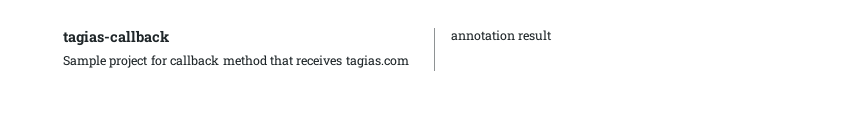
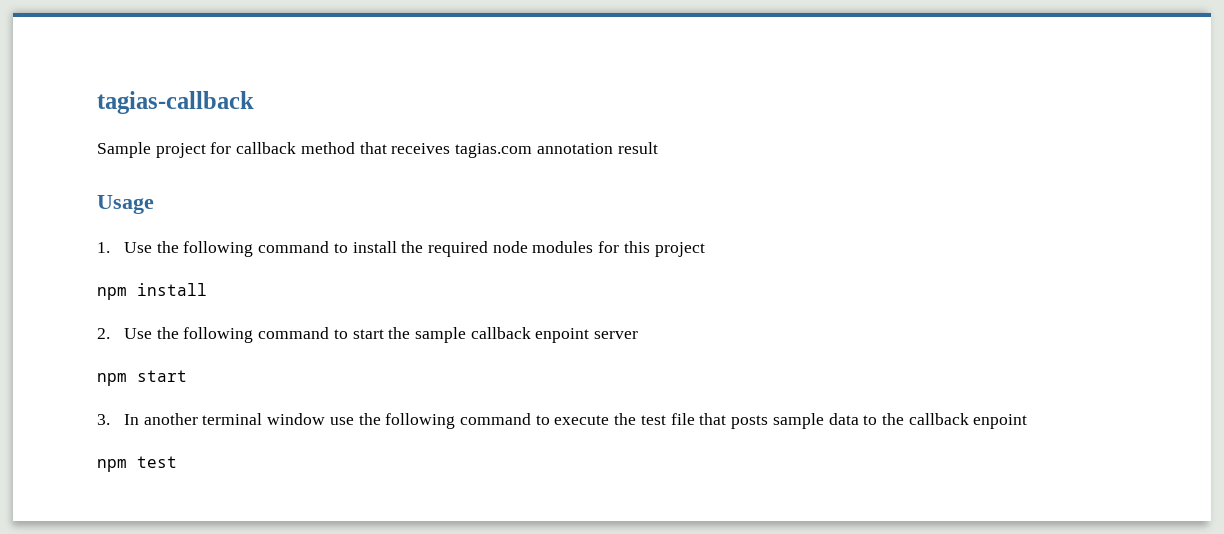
(553, 35) none -> [97,195,154,214] [97,241,705,257] [97,283,207,300] [97,327,639,343] [97,370,187,386] [97,413,1028,429] [97,456,177,472] // Usage // 1. Use the following command to install the required node modules for this project // npm install // 2. Use the following command to start the sample callback enpoint server // npm start // 3. In another terminal window use the following command to execute the test file that posts sample data to the callback enpoint // npm test

